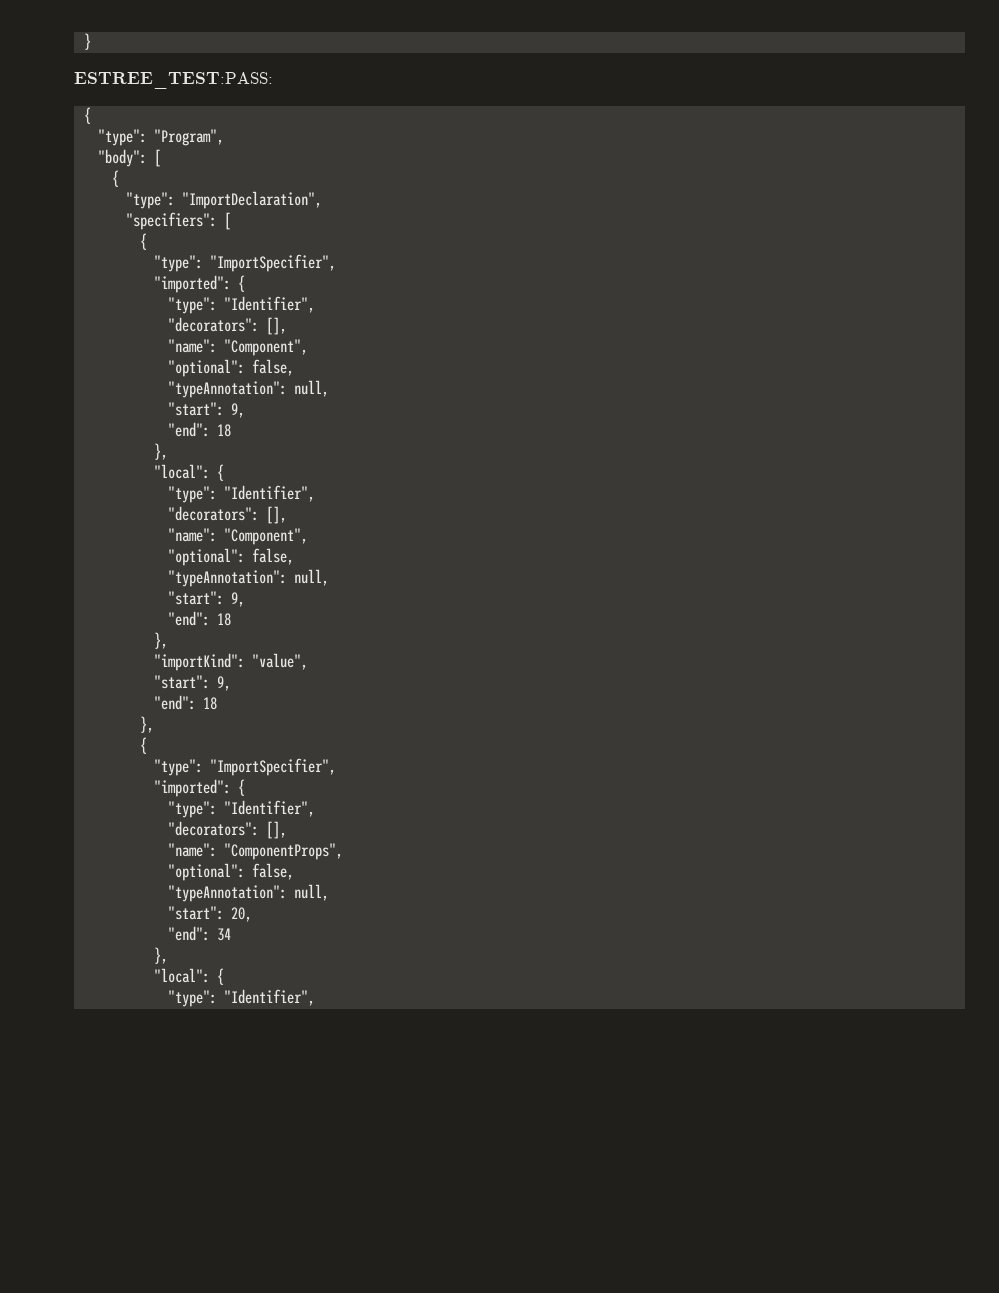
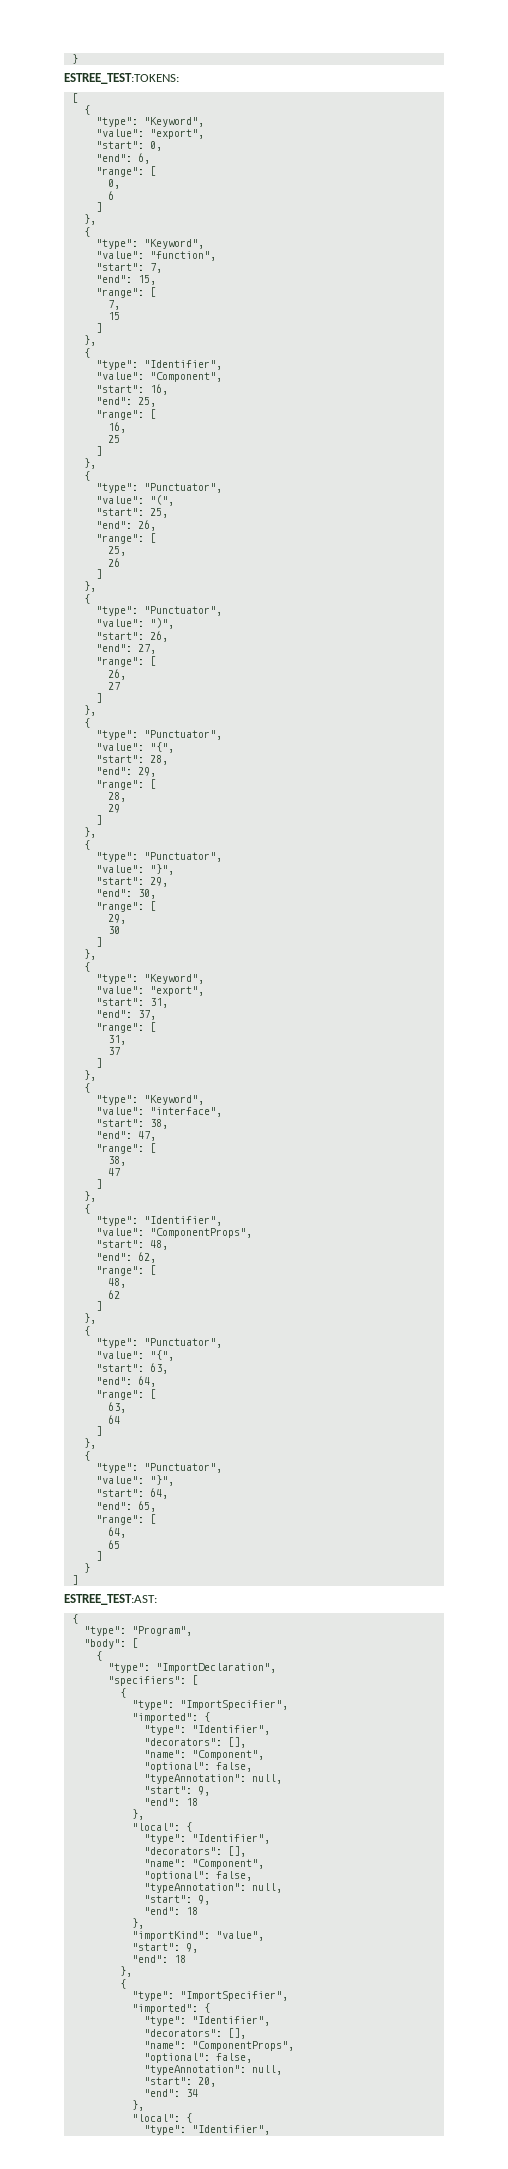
[83,33,91,50] [74,72,273,89] } // ESTREE_TEST:PASS: -> [71,54,78,64] [64,73,179,84] [71,93,78,103] [83,105,90,115] [95,117,204,127] [95,129,204,139] [95,141,162,151] [95,153,150,164] [95,166,156,177] [107,179,120,189] [107,191,114,200] [95,202,102,212] [83,214,96,225] [83,227,90,237] [95,239,204,249] [95,251,216,261] [95,263,162,273] [95,275,156,285] [95,287,156,298] [107,300,120,310] [107,312,120,320] [95,323,102,333] [83,335,96,346] [83,348,90,358] [95,360,222,370] [95,372,222,382] [95,384,168,395] [95,397,156,407] [95,409,156,420] [107,422,126,433] [107,435,120,443] [95,446,102,456] [83,458,96,469] [83,471,90,481] [95,483,222,493] [95,495,174,506] [95,508,168,518] [95,520,156,531] [95,533,156,544] [107,546,126,556] [107,558,120,567] [95,569,102,579] [83,581,96,592] [83,594,90,604] [95,606,222,616] [95,618,174,629] [95,631,168,642] [95,644,156,654] [95,656,156,667] [107,669,126,680] [107,682,120,690] [95,693,102,703] [83,705,96,716] [83,718,90,728] [95,730,222,740] [95,742,174,753] [95,755,168,765] [95,767,156,777] [95,779,156,790] [107,792,126,802] [107,804,120,813] [95,815,102,825] [83,827,96,838] [83,840,90,850] [95,852,222,862] [95,864,174,875] [95,877,168,887] [95,889,156,899] [95,901,156,912] [107,914,126,924] [107,926,120,934] [95,937,102,947] [83,949,96,960] [83,962,90,972] [95,974,204,984] [95,986,204,996] [95,998,168,1008] [95,1010,156,1020] [95,1022,156,1033] [107,1035,126,1045] [107,1047,120,1055] [95,1058,102,1068] [83,1070,96,1081] [83,1083,90,1093] [95,1095,204,1105] [95,1107,222,1117] [95,1119,168,1129] [95,1131,156,1141] [95,1143,156,1154] [107,1156,126,1166] [107,1168,120,1176] [95,1179,102,1189] [83,1191,96,1202] [83,1204,90,1214] [95,1216,222,1226] [95,1228,252,1238] [95,1240,168,1250] [95,1252,156,1263] [95,1265,156,1276] [107,1278,126,1288] [107,1290,120,1299] [95,1301,102,1311] [83,1313,96,1324] [83,1326,90,1336] [95,1338,222,1348] [95,1350,174,1361] [95,1363,168,1374] [95,1376,156,1387] [95,1389,156,1400] [107,1402,126,1413] [107,1415,120,1424] [95,1426,102,1436] [83,1438,96,1449] [83,1451,90,1461] [95,1463,222,1473] [95,1475,174,1486] [95,1488,168,1499] [95,1501,156,1512] [95,1514,156,1525] [107,1527,126,1538] [107,1540,120,1549] [95,1551,102,1561] [83,1563,90,1573] [71,1575,78,1585] [64,1594,157,1605] } // ESTREE_TEST:TOKENS: // [ // { // "type": "Keyword", // "value": "export", // "start": 0, // "end": 6, // "range": [ // 0, // 6 // ] // }, // { // "type": "Keyword", // "value": "function", // "start": 7, // "end": 15, // "range": [ // 7, // 15 // ] // }, // { // "type": "Identifier", // "value": "Component", // "start": 16, // "end": 25, // "range": [ // 16, // 25 // ] // }, // { // "type": "Punctuator", // "value": "(", // "start": 25, // "end": 26, // "range": [ // 25, // 26 // ] // }, // { // "type": "Punctuator", // "value": ")", // "start": 26, // "end": 27, // "range": [ // 26, // 27 // ] // }, // { // "type": "Punctuator", // "value": "{", // "start": 28, // "end": 29, // "range": [ // 28, // 29 // ] // }, // { // "type": "Punctuator", // "value": "}", // "start": 29, // "end": 30, // "range": [ // 29, // 30 // ] // }, // { // "type": "Keyword", // "value": "export", // "start": 31, // "end": 37, // "range": [ // 31, // 37 // ] // }, // { // "type": "Keyword", // "value": "interface", // "start": 38, // "end": 47, // "range": [ // 38, // 47 // ] // }, // { // "type": "Identifier", // "value": "ComponentProps", // "start": 48, // "end": 62, // "range": [ // 48, // 62 // ] // }, // { // "type": "Punctuator", // "value": "{", // "start": 63, // "end": 64, // "range": [ // 63, // 64 // ] // }, // { // "type": "Punctuator", // "value": "}", // "start": 64, // "end": 65, // "range": [ // 64, // 65 // ] // } // ] // ESTREE_TEST:AST:

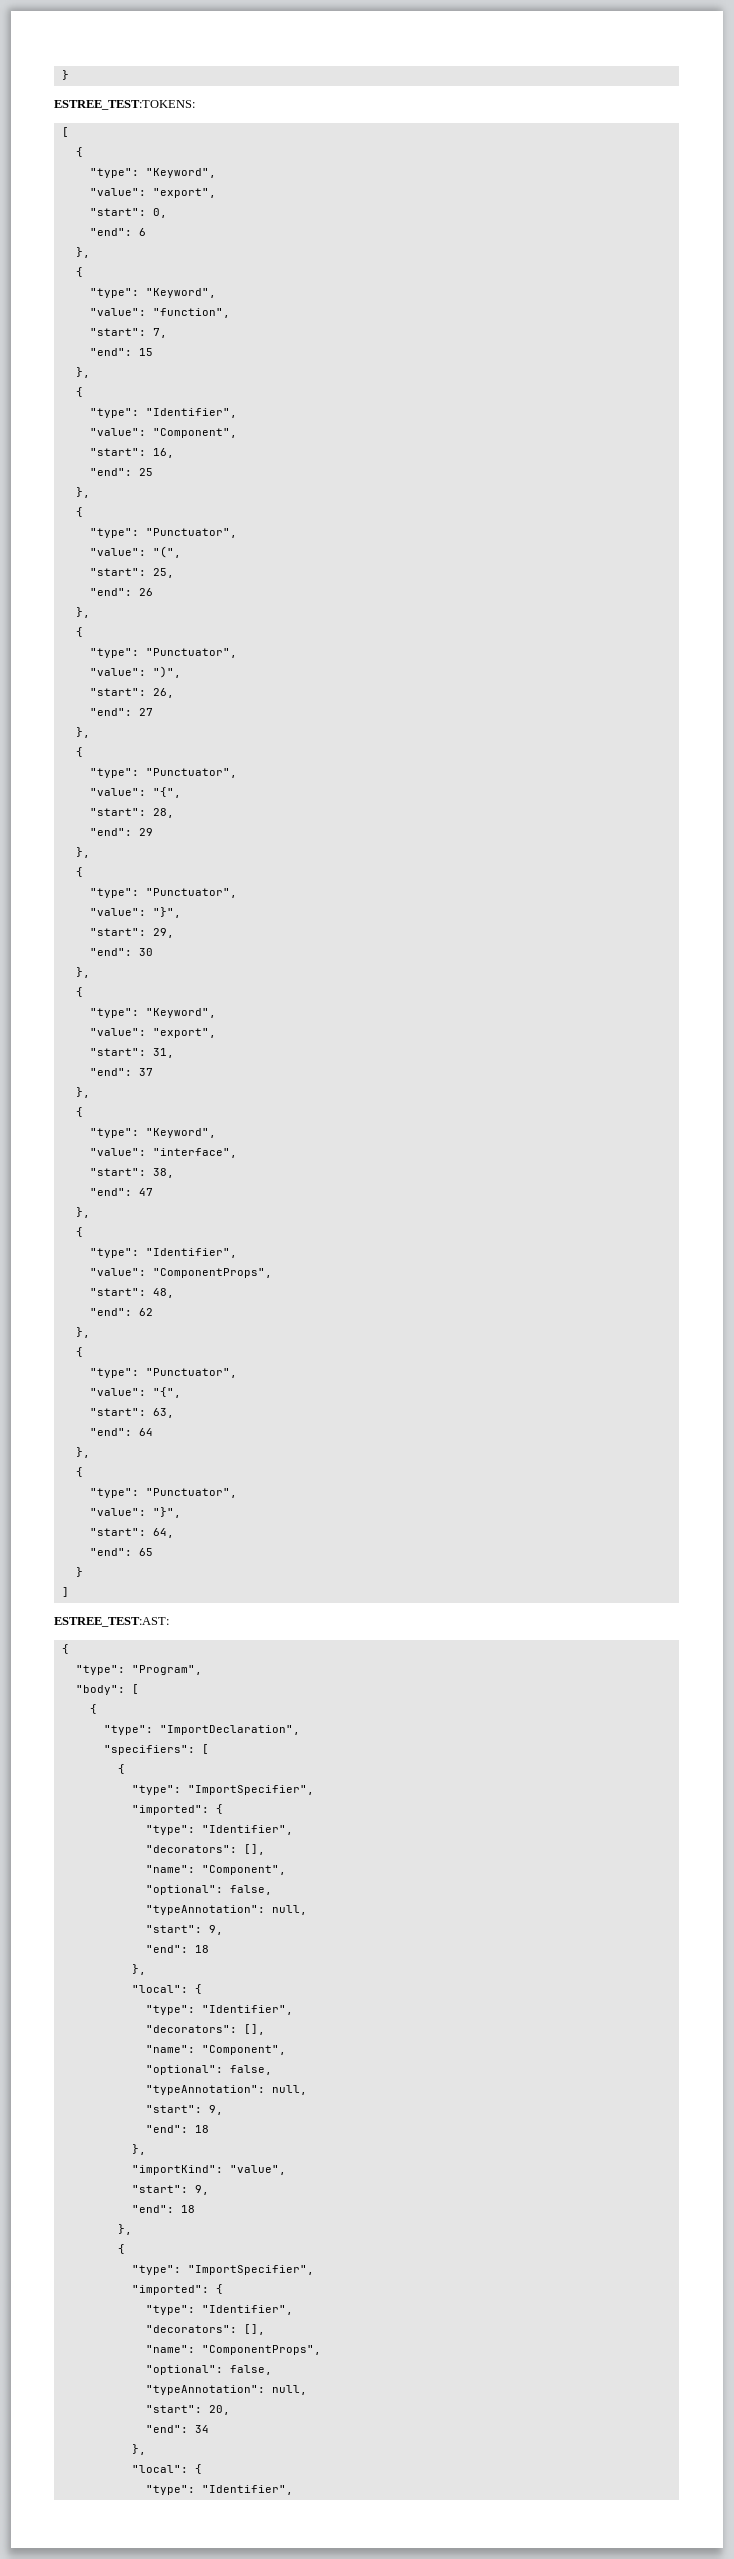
[137,153,150,164] [95,166,156,177] [107,179,120,189] 6, // "range": [ // 0, // -> (132, 232) none
[95,202,102,212] // ] -> (146, 232) none
[137,275,156,285] [95,287,156,298] [107,300,120,310] 15, // "range": [ // 7, // -> (132, 352) none
[95,323,102,333] // ] -> (153, 352) none
[137,397,156,407] [95,409,156,420] [107,422,126,433] 25, // "range": [ // 16, // -> (132, 472) none
[95,446,102,456] // ] -> (153, 472) none
[137,520,156,531] [95,533,156,544] [107,546,126,556] 26, // "range": [ // 25, // -> (132, 592) none
[95,569,102,579] // ] -> (153, 592) none
[137,644,156,654] [95,656,156,667] [107,669,126,680] 27, // "range": [ // 26, // -> (132, 712) none
[95,693,102,703] // ] -> (153, 712) none
[137,767,156,777] [95,779,156,790] [107,792,126,802] 29, // "range": [ // 28, // -> (132, 832) none
[95,815,102,825] // ] -> (153, 832) none
[137,889,156,899] [95,901,156,912] [107,914,126,924] 30, // "range": [ // 29, // -> (132, 952) none
[95,937,102,947] // ] -> (153, 952) none
[137,1010,156,1020] [95,1022,156,1033] [107,1035,126,1045] 37, // "range": [ // 31, // -> (132, 1072) none
[95,1058,102,1068] // ] -> (153, 1072) none
[137,1131,156,1141] [95,1143,156,1154] [107,1156,126,1166] 47, // "range": [ // 38, // -> (132, 1192) none
[95,1179,102,1189] // ] -> (153, 1192) none
[137,1252,156,1263] [95,1265,156,1276] [107,1278,126,1288] 62, // "range": [ // 48, // -> (132, 1312) none
[95,1301,102,1311] // ] -> (153, 1312) none
[137,1376,156,1387] [95,1389,156,1400] [107,1402,126,1413] 64, // "range": [ // 63, // -> (132, 1432) none
[95,1426,102,1436] // ] -> (153, 1432) none
[137,1501,156,1512] [95,1514,156,1525] [107,1527,126,1538] 65, // "range": [ // 64, // -> (132, 1552) none
[95,1551,102,1561] // ] -> (153, 1552) none

